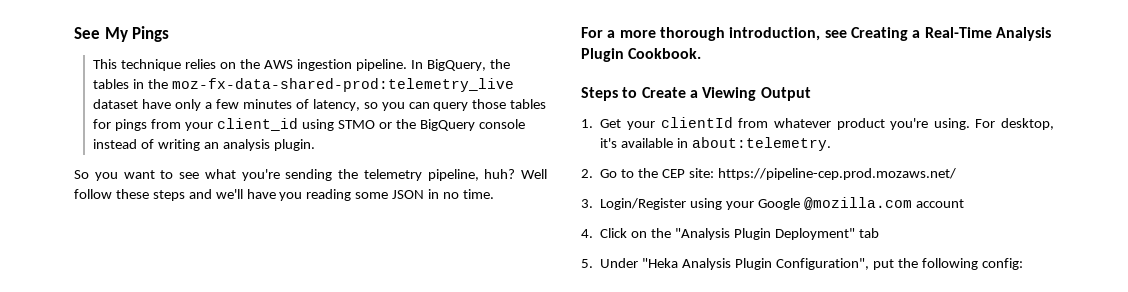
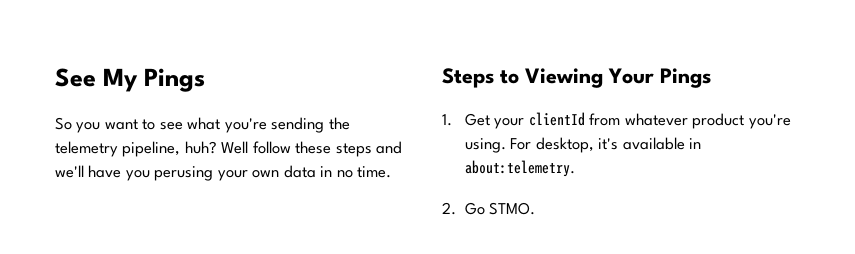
[93,59,510,71] [93,78,515,92] [93,99,547,111] [93,118,525,131] [93,139,315,151] // This technique relies on the AWS ingestion pipeline. In BigQuery, the tables in the moz-fx-data-shared-prod:telemetry_live dataset have only a few minutes of latency, so you can query those tables for pings from your client_id using STMO or the BigQuery console instead of writing an analysis plugin. -> (206, 80) none
[306,189,425,201] reading some JSON -> [154,165,316,181] perusing your own data
[581,27,1051,41] [581,48,702,62] [581,87,811,101] For a more thorough introduction, see Creating a Real-Time Analysis Plugin Cookbook. // Steps to Create a Viewing Output -> [442,68,711,88] Steps to Viewing Your Pings
[621,168,956,180] [581,197,964,210] [581,228,879,240] [581,258,1023,270] to the CEP site: https://pipeline-cep.prod.mozaws.net/ // 3. Login/Register using your Google @mozilla.com account // 4. Click on the "Analysis Plugin Deployment" tab // 5. Under "Heka Analysis Plugin Configuration", put the following config: -> [489,202,536,215] STMO.

